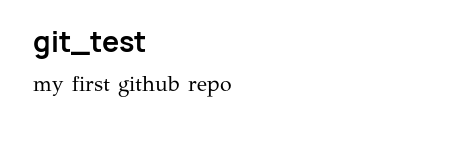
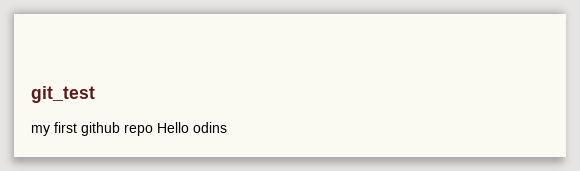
(232, 88) none -> [157,122,227,133] Hello odins

